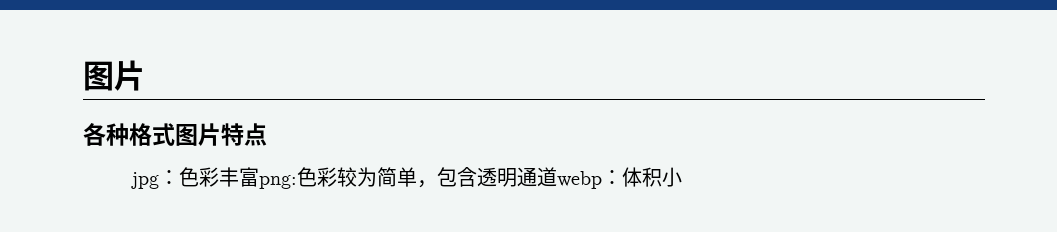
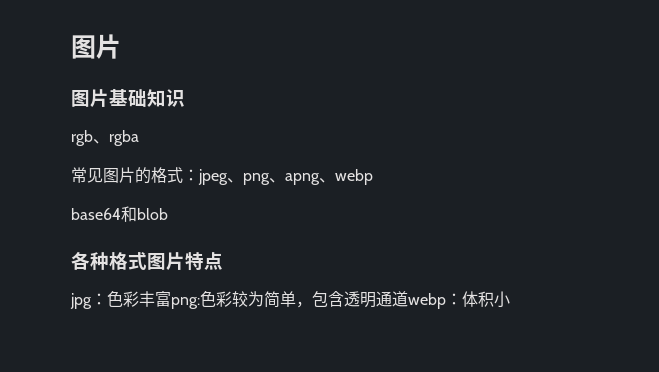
[83,60,145,91] 图片 -> [71,34,121,59] [71,88,185,108] [71,130,139,146] [71,167,373,185] [71,206,168,222] 图片 // 图片基础知识 // rgb、rgba // 常见图片的格式：jpeg、png、apng、webp // base64和blob

